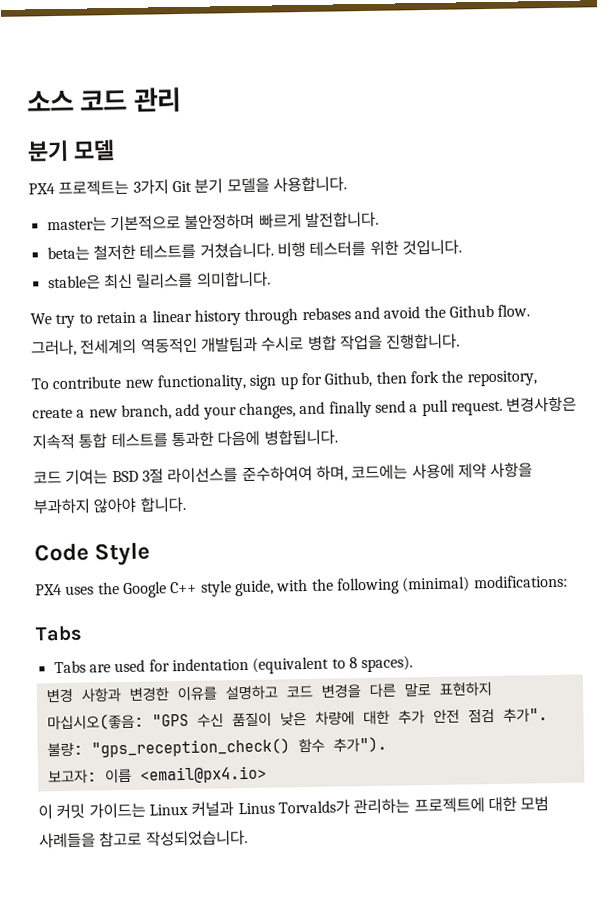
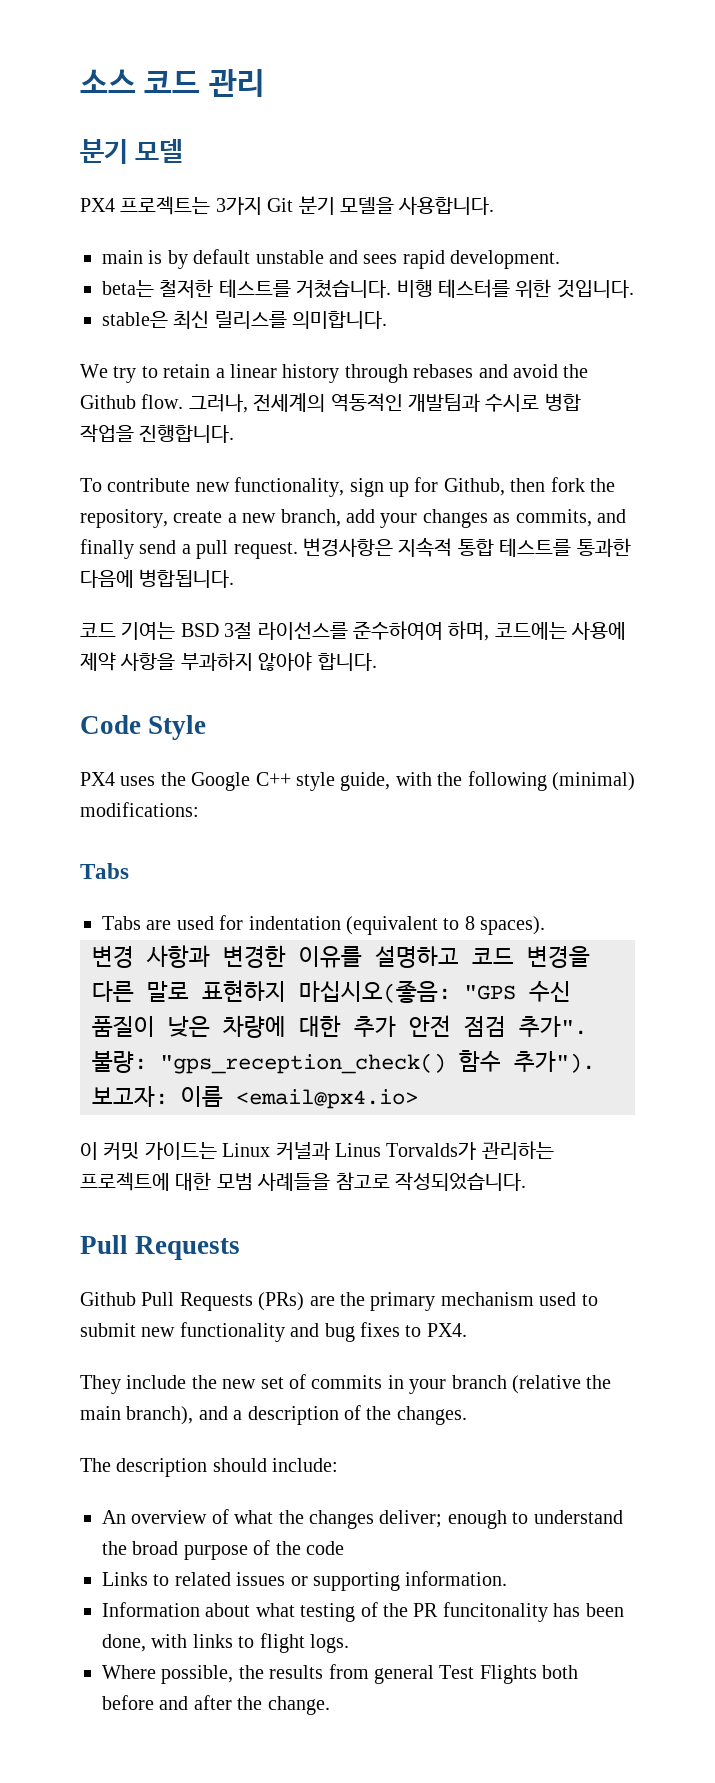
[46,211,379,232] master는 기본적으로 불안정하며 빠르게 발전합니다. -> [102,249,561,269] main is by default unstable and sees rapid development.
[238,402,296,420] changes, -> [422,509,592,528] changes as commits,
(248, 838) none -> [80,1235,241,1260] [80,1292,598,1311] [80,1322,467,1342] [80,1374,612,1394] [80,1405,467,1425] [80,1458,339,1477] [102,1509,623,1529] [102,1540,344,1560] [102,1571,508,1591] [102,1602,624,1622] [102,1633,349,1653] [102,1664,579,1684] [102,1695,330,1715] // Pull Requests // Github Pull Requests (PRs) are the primary mechanism used to submit new functionality and bug fixes to PX4. // They include the new set of commits in your branch (relative the main branch), and a description of the changes. // The description should include: // An overview of what the changes deliver; enough to understand the broad purpose of the code // Links to related issues or supporting information. // Information about what testing of the PR funcitonality has been done, with links to flight logs. // Where possible, the results from general Test Flights both before and after the change.

